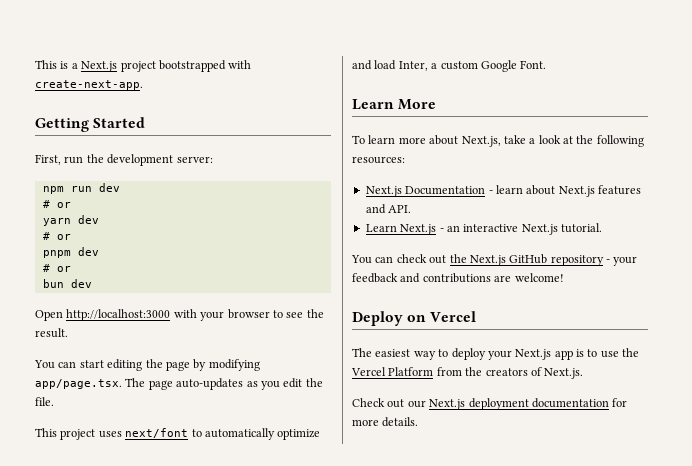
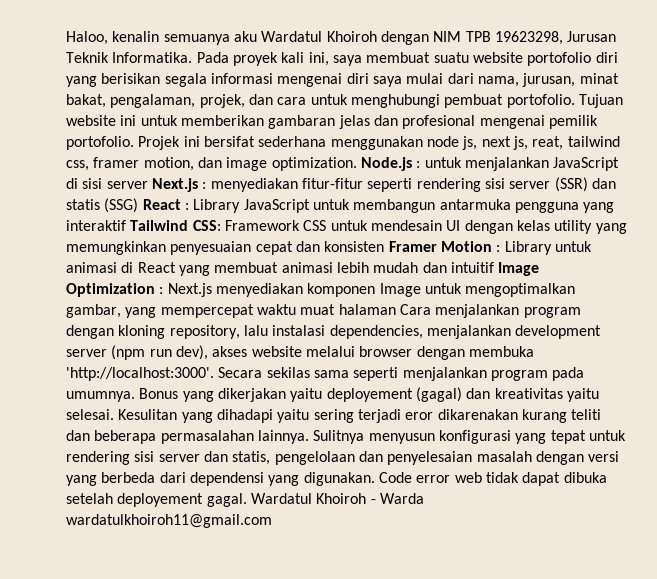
[35,60,252,72] [35,80,143,90] [35,117,146,132] [35,154,213,166] [42,183,120,194] [42,200,71,208] [42,215,99,226] [42,232,71,240] [42,247,99,258] [42,264,71,272] [42,279,92,288] [35,309,324,321] [35,328,68,338] [34,359,260,371] [35,378,323,390] [35,397,54,406] [35,428,321,440] [352,60,547,72] [352,99,437,110] [352,135,644,147] [352,156,405,164] [365,185,641,197] [365,204,412,214] [365,223,602,235] [351,254,638,266] [352,273,564,283] [352,311,477,326] [352,348,640,360] [351,367,584,379] [352,398,628,410] [352,417,419,427] This is a Next.js project bootstrapped with create-next-app. // Getting Started // First, run the development server: // npm run dev // # or // yarn dev // # or // pnpm dev // # or // bun dev // Open http://localhost:3000 with your browser to see the result. // You can start editing the page by modifying app/page.tsx. The page auto-updates as you edit the file. // This project uses next/font to automatically optimize and load Inter, a custom Google Font. // Learn More // To learn more about Next.js, take a look at the following resources: // Next.js Documentation - learn about Next.js features and API. // Learn Next.js - an interactive Next.js tutorial. // You can check out the Next.js GitHub repository - your feedback and contributions are welcome! // Deploy on Vercel // The easiest way to deploy your Next.js app is to use the Vercel Platform from the creators of Next.js. // Check out our Next.js deployment documentation for more details. -> [66,31,617,45] [66,52,618,66] [66,73,619,87] [66,94,623,108] [66,115,598,129] [66,136,620,150] [66,157,620,171] [66,177,616,192] [66,198,615,213] [66,220,627,234] [66,241,592,255] [66,262,540,276] [66,283,576,297] [66,304,581,318] [66,325,602,339] [66,345,534,360] [66,367,585,381] [66,387,599,402] [66,409,602,423] [66,430,626,444] [66,451,620,465] [66,472,607,486] [66,493,424,507] [66,514,272,528] Haloo, kenalin semuanya aku Wardatul Khoiroh dengan NIM TPB 19623298, Jurusan Teknik Informatika. Pada proyek kali ini, saya membuat suatu website portofolio diri yang berisikan segala informasi mengenai diri saya mulai dari nama, jurusan, minat bakat, pengalaman, projek, dan cara untuk menghubungi pembuat portofolio. Tujuan website ini untuk memberikan gambaran jelas dan profesional mengenai pemilik portofolio. Projek ini bersifat sederhana menggunakan node js, next js, reat, tailwind css, framer motion, dan image optimization. Node.js : untuk menjalankan JavaScript di sisi server Next.js : menyediakan fitur-fitur seperti rendering sisi server (SSR) dan statis (SSG) React : Library JavaScript untuk membangun antarmuka pengguna yang interaktif Tailwind CSS: Framework CSS untuk mendesain UI dengan kelas utility yang memungkinkan penyesuaian cepat dan konsisten Framer Motion : Library untuk animasi di React yang membuat animasi lebih mudah dan intuitif Image Optimization : Next.js menyediakan komponen Image untuk mengoptimalkan gambar, yang mempercepat waktu muat halaman Cara menjalankan program dengan kloning repository, lalu instalasi dependencies, menjalankan development server (npm run dev), akses website melalui browser dengan membuka 'http://localhost:3000'. Secara sekilas sama seperti menjalankan program pada umumnya. Bonus yang dikerjakan yaitu deployement (gagal) dan kreativitas yaitu selesai. Kesulitan yang dihadapi yaitu sering terjadi eror dikarenakan kurang teliti dan beberapa permasalahan lainnya. Sulitnya menyusun konfigurasi yang tepat untuk rendering sisi server dan statis, pengelolaan dan penyelesaian masalah dengan versi yang berbeda dari dependensi yang digunakan. Code error web tidak dapat dibuka setelah deployement gagal. Wardatul Khoiroh - Warda wardatulkhoiroh11@gmail.com

